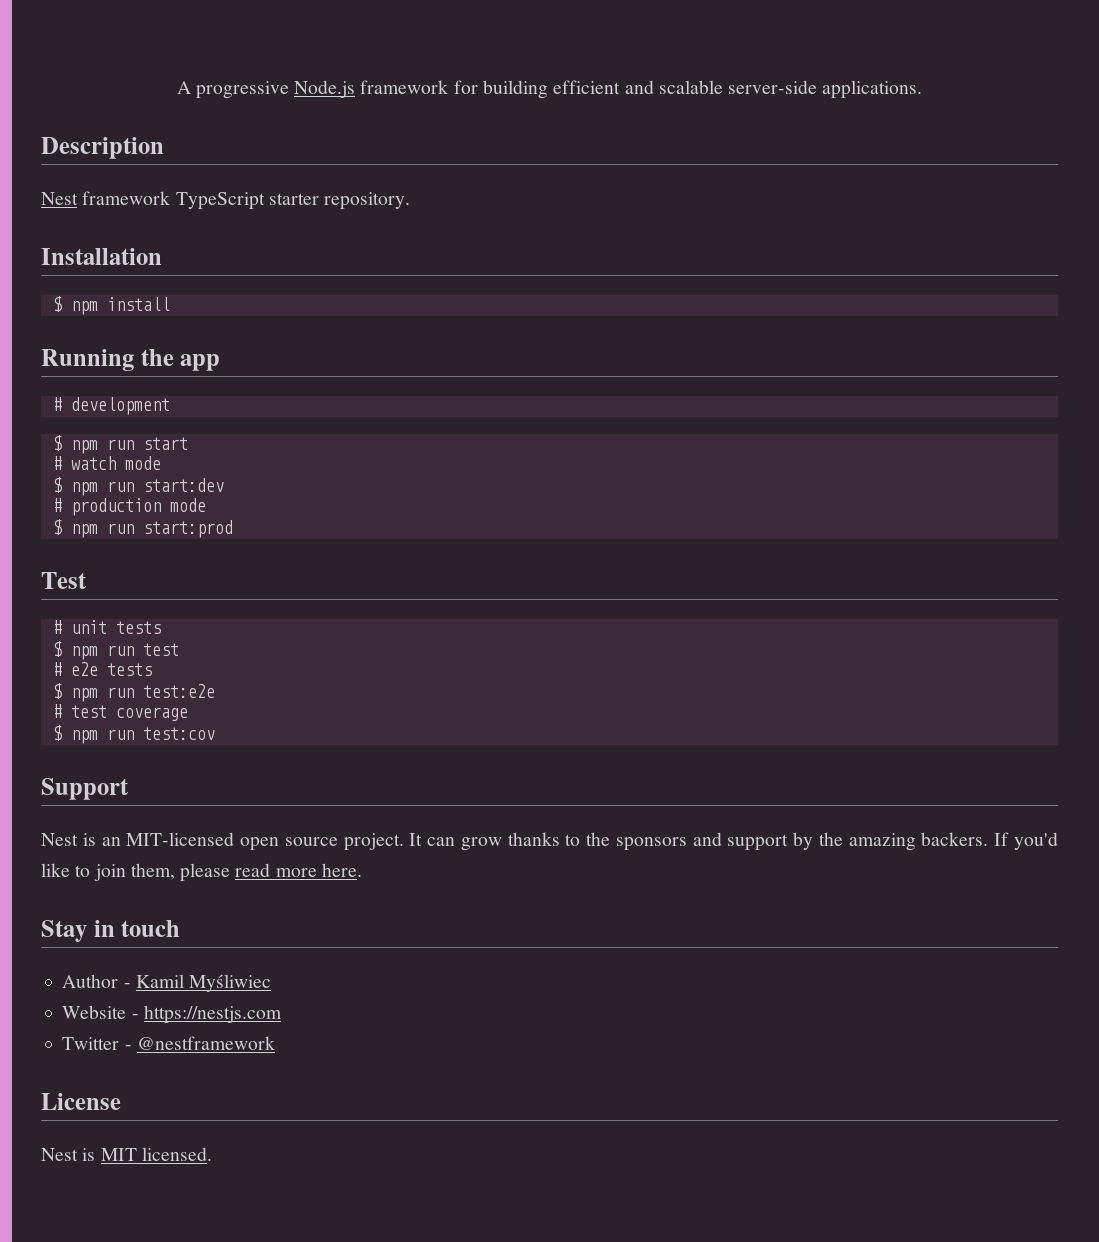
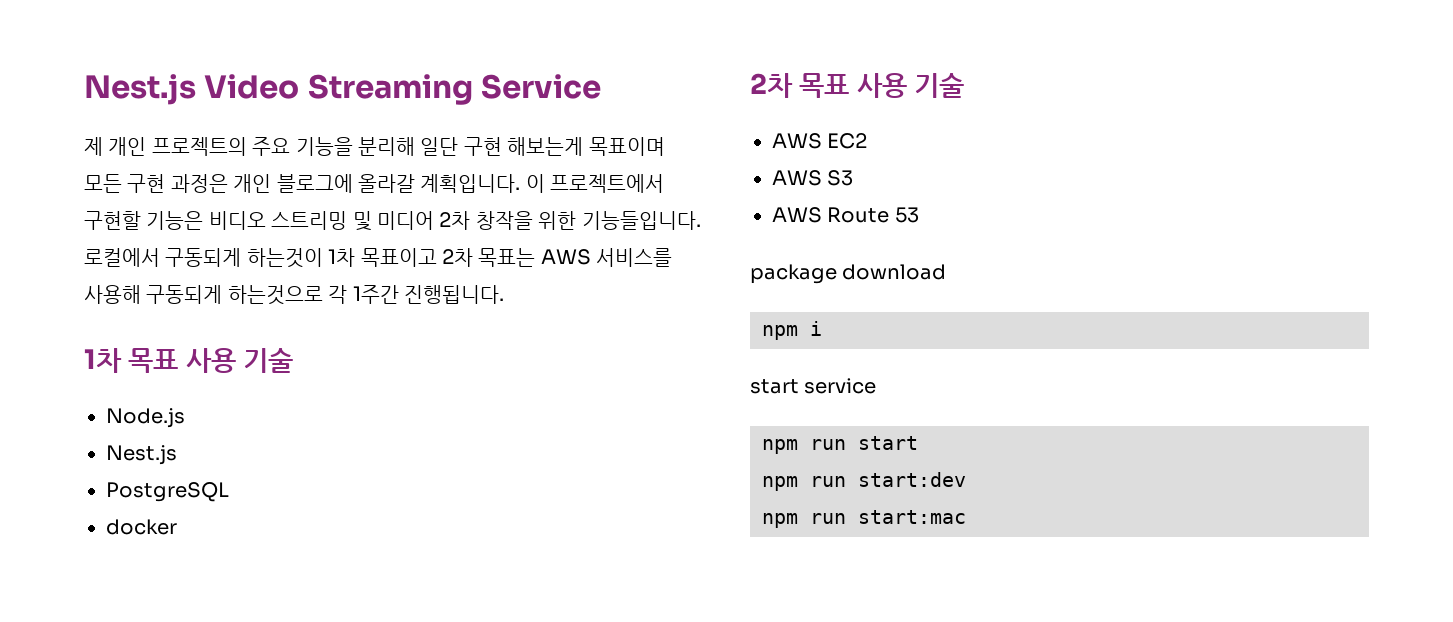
[176,80,923,99] [41,137,164,159] [41,191,411,210] [41,248,162,265] [52,296,170,315] [41,349,221,371] [52,397,170,415] [52,435,62,451] A progressive Node.js framework for building efficient and scalable server-side applications. // Description // Nest framework TypeScript starter repository. // Installation // $ npm install // Running the app // # development // $ -> [84,74,602,105] [84,137,665,156] [84,174,665,193] [84,211,701,231] [84,248,673,268] [84,285,504,305] [84,348,293,373] [106,408,185,428] [106,445,177,465] [106,482,229,502] [106,519,177,535] [750,73,964,98] [772,133,868,149] [772,170,854,186] [772,207,919,223] [750,264,947,284] [762,321,822,340] [750,378,877,394] Nest.js Video Streaming Service // 제 개인 프로젝트의 주요 기능을 분리해 일단 구현 해보는게 목표이며 모든 구현 과정은 개인 블로그에 올라갈 계획입니다. 이 프로젝트에서 구현할 기능은 비디오 스트리밍 및 미디어 2차 창작을 위한 기능들입니다. 로컬에서 구동되게 하는것이 1차 목표이고 2차 목표는 AWS 서비스를 사용해 구동되게 하는것으로 각 1주간 진행됩니다. // 1차 목표 사용 기술 // Node.js // Nest.js // PostgreSQL // docker // 2차 목표 사용 기술 // AWS EC2 // AWS S3 // AWS Route 53 // package download // npm i // start service //
[52,456,161,470] [52,477,62,493] # watch mode // $ -> (918, 443) none
[52,498,206,516] [52,519,233,538] [41,572,87,589] [52,620,161,634] [52,641,179,660] [52,662,152,676] [52,683,215,702] [52,704,188,721] [52,725,215,744] [41,778,129,800] [41,832,1059,851] [41,863,362,882] [41,920,181,942] [62,974,272,992] [62,1005,282,1024] [62,1036,275,1050] [41,1093,121,1110] [41,1147,212,1161] # production mode // $ npm run start:prod // Test // # unit tests // $ npm run test // # e2e tests // $ npm run test:e2e // # test coverage // $ npm run test:cov // Support // Nest is an MIT-licensed open source project. It can grow thanks to the sponsors and support by the amazing backers. If you'd like to join them, please read more here. // Stay in touch // Author - Kamil Myśliwiec // Website - https://nestjs.com // Twitter - @nestframework // License // Nest is MIT licensed. -> [762,510,966,528] npm run start:mac

